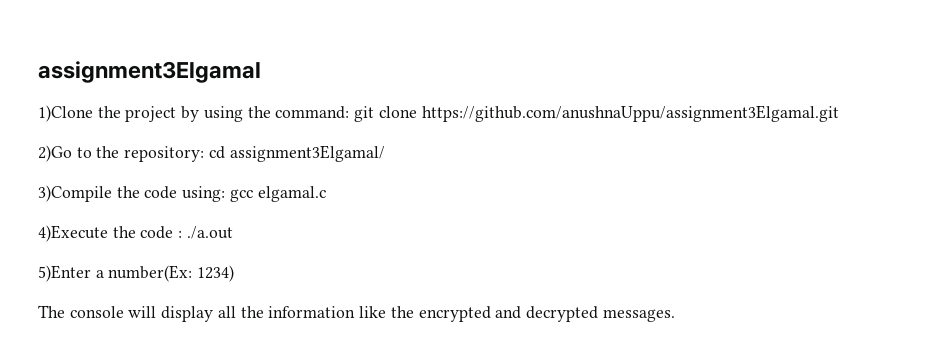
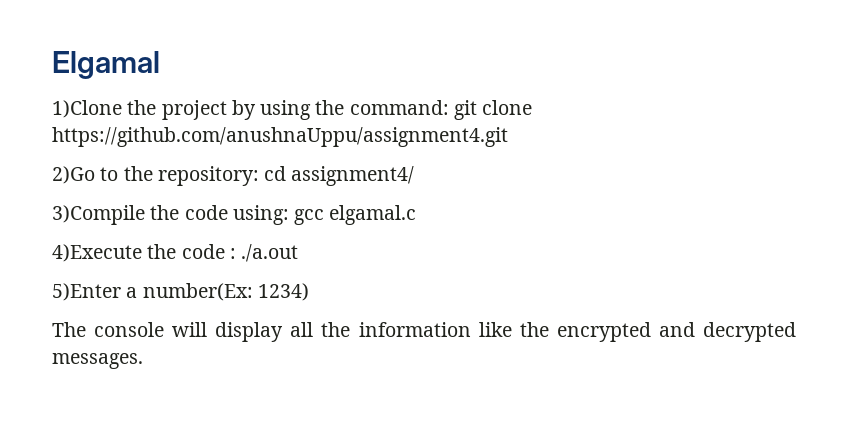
[38,61,261,83] assignment3Elgamal -> [52,51,160,79] Elgamal
[421,105,839,122] https://github.com/anushnaUppu/assignment3Elgamal.git -> [52,127,508,147] https://github.com/anushnaUppu/assignment4.git
[229,145,385,162] assignment3Elgamal/ -> [291,166,415,186] assignment4/

